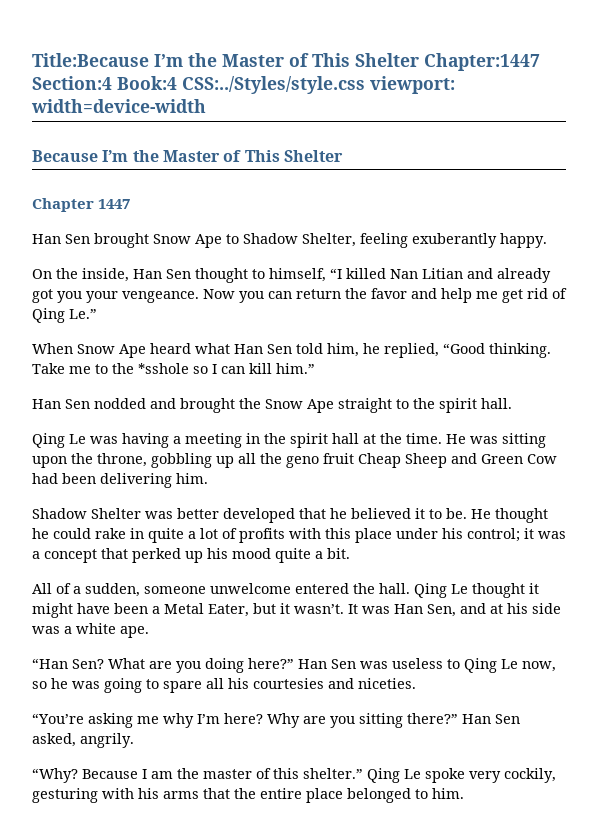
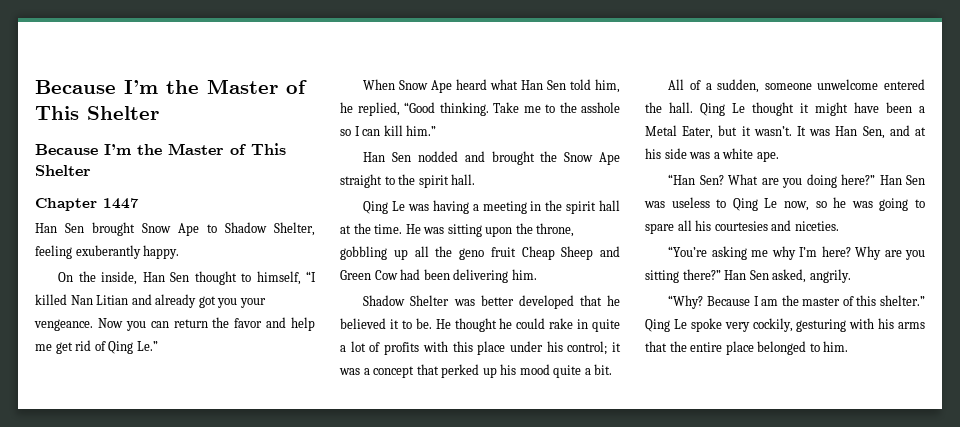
[32,53,540,71] [32,76,455,94] [31,99,206,113] Title:Because I’m the Master of This Shelter Chapter:1447 Section:4 Book:4 CSS:../Styles/style.css viewport: width=device-width -> [35,79,307,94] [35,106,159,120] Because I’m the Master of This Shelter
[138,363,189,374] *sshole -> [581,102,620,113] asshole

